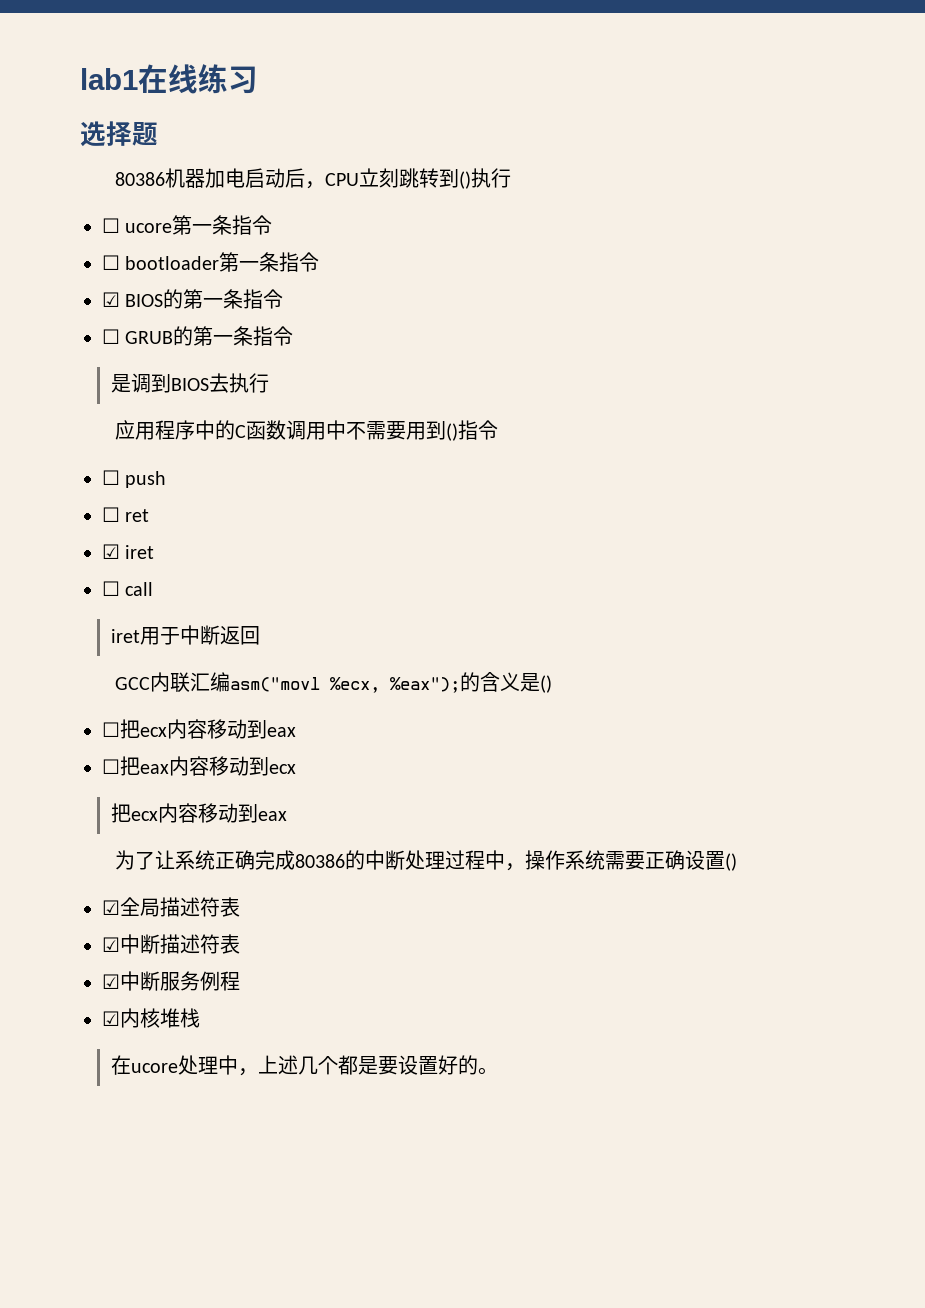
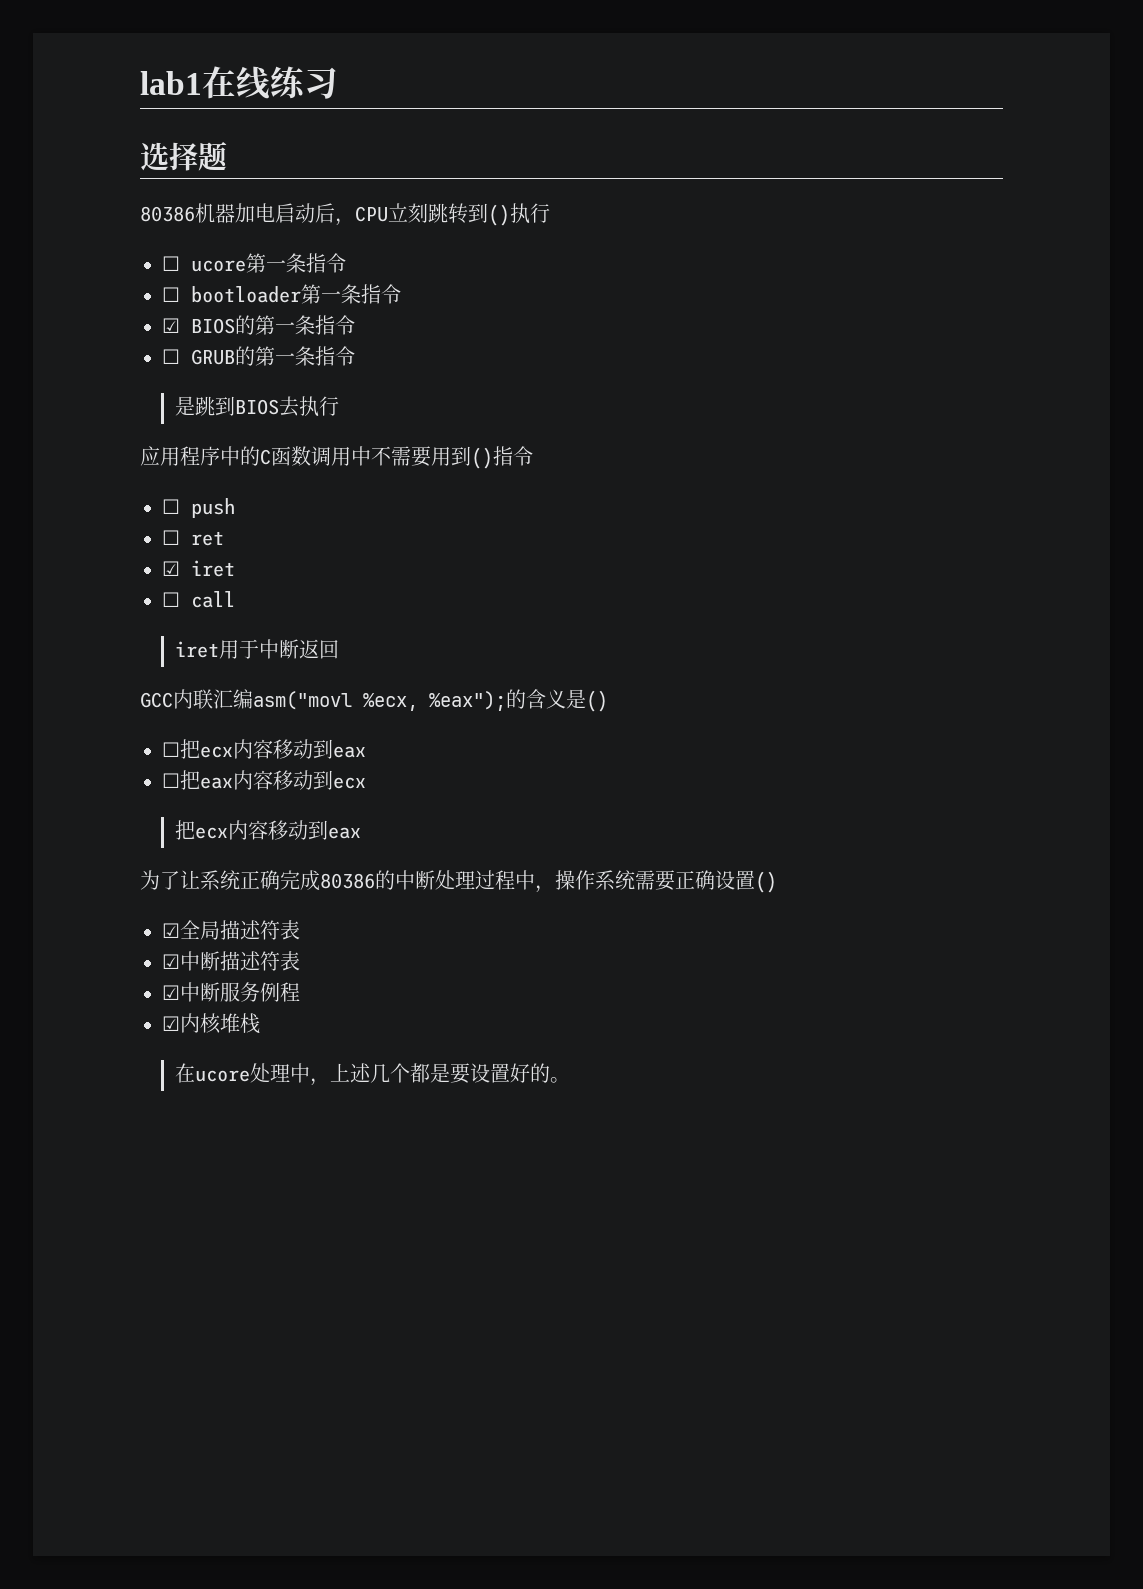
[130,373,151,393] 调 -> [194,396,215,416] 跳

